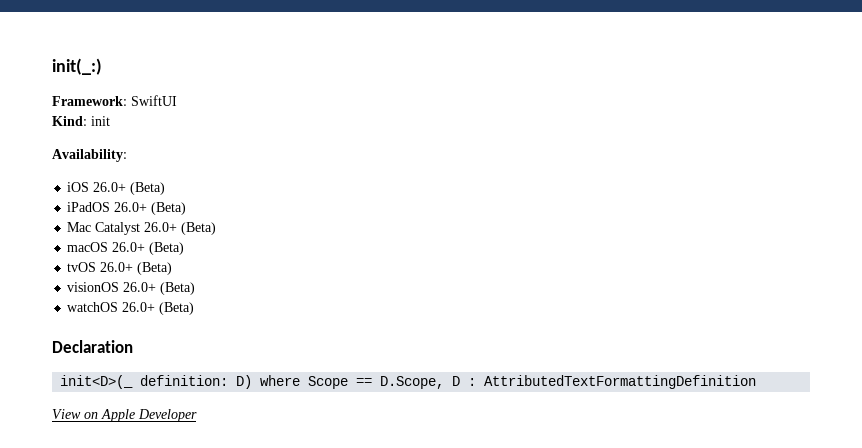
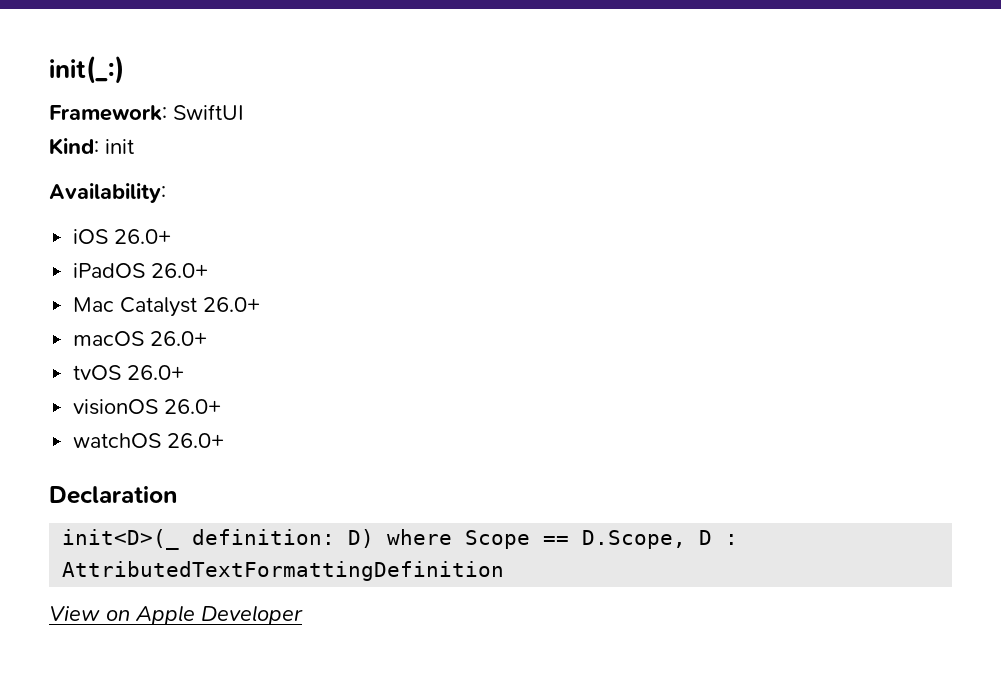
[130,182,166,195] (Beta) -> (172, 236) none
[151,202,187,215] (Beta) -> (209, 270) none
[181,222,217,235] (Beta) -> (261, 304) none
[149,242,185,255] (Beta) -> (208, 338) none
[137,262,173,275] (Beta) -> (185, 372) none
[160,282,196,295] (Beta) -> (222, 406) none
[159,302,195,315] (Beta) -> (225, 440) none

